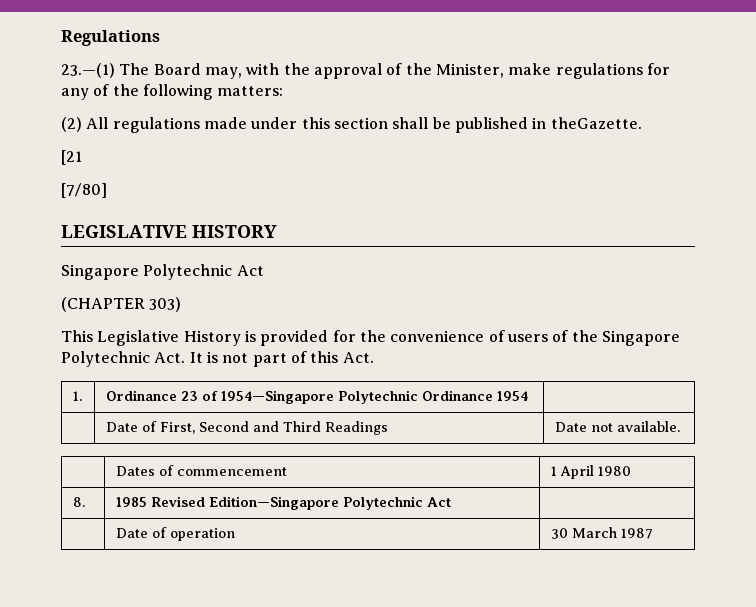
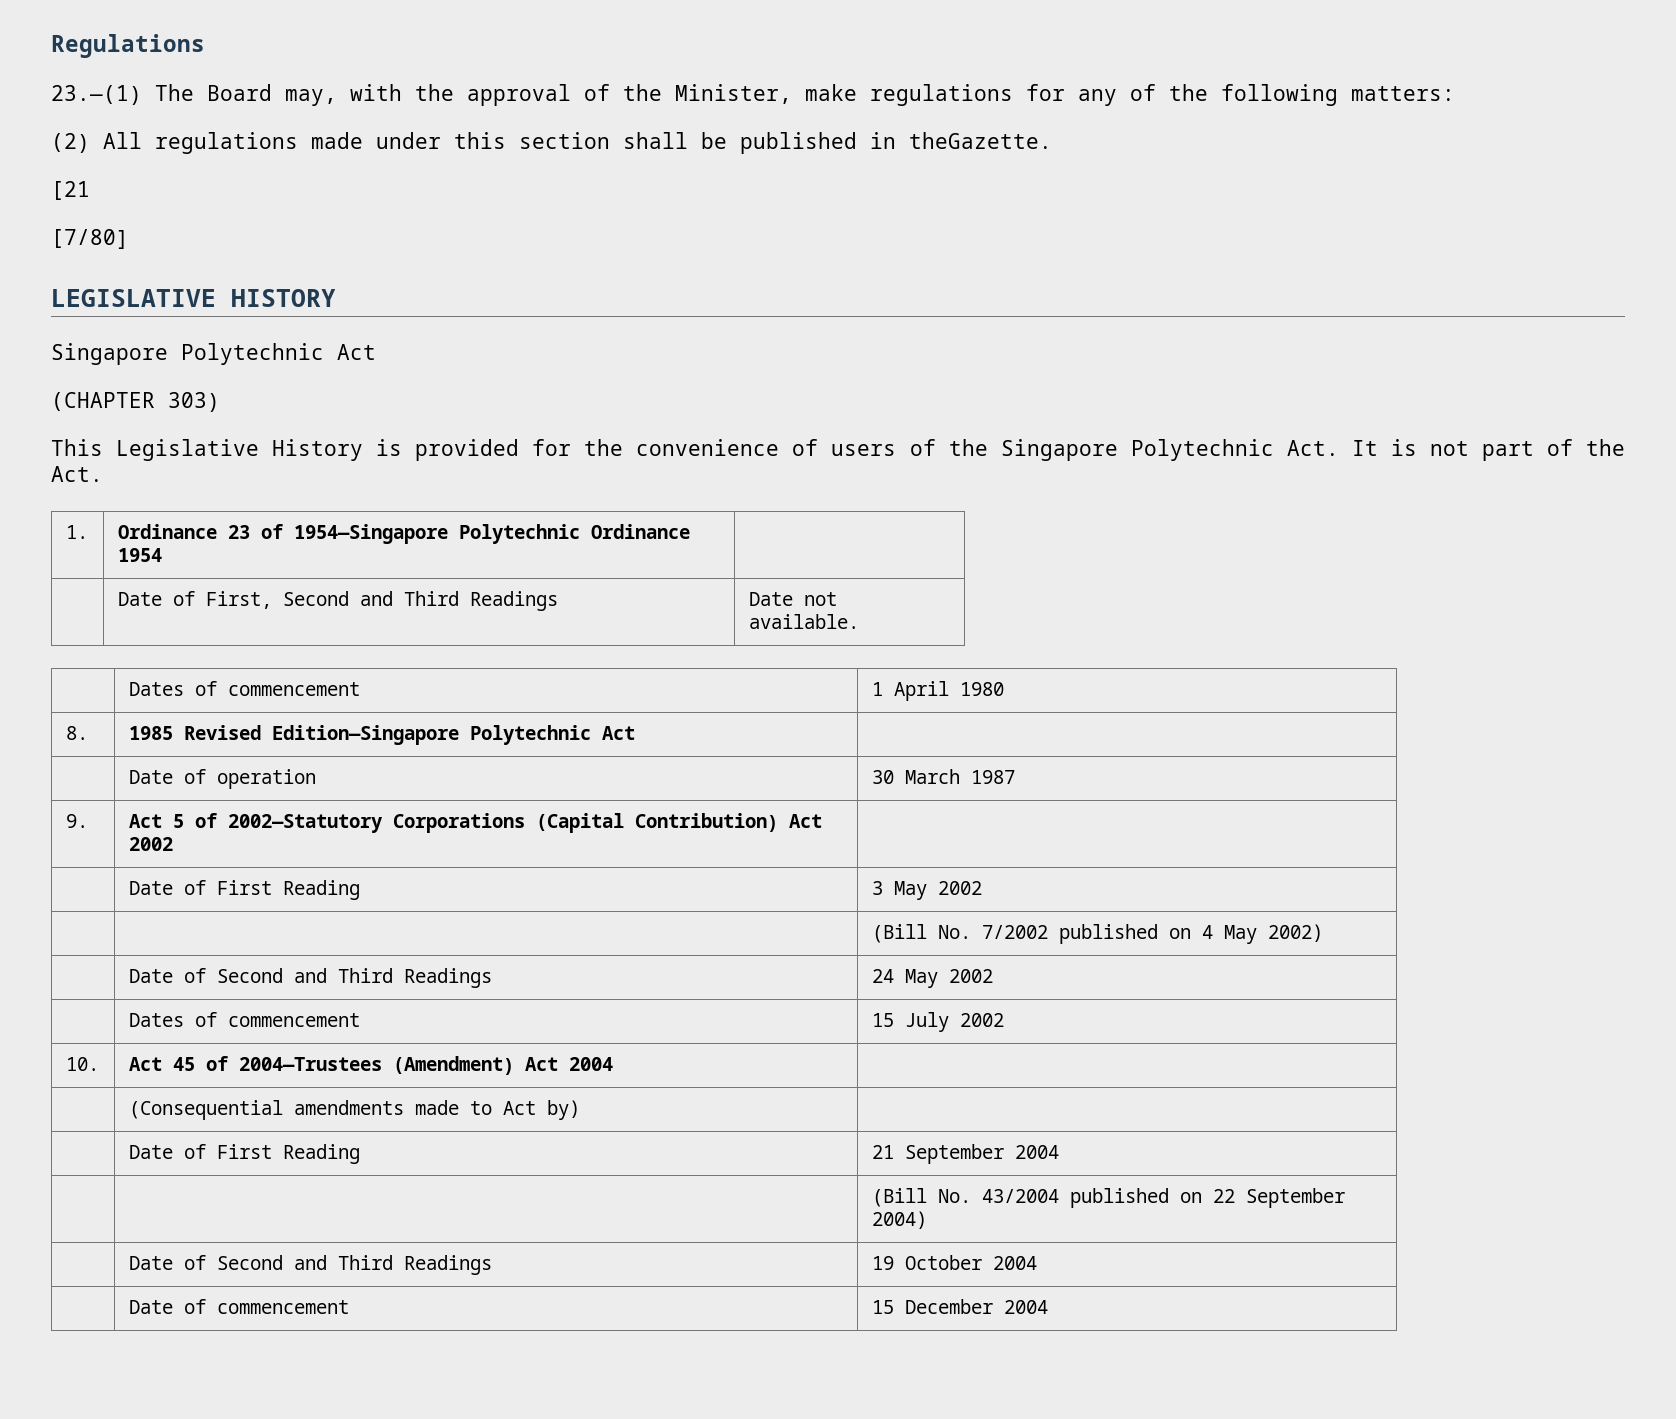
[310,351,339,363] this -> [1585,439,1625,456] the
(653, 533) none -> [65,814,88,828] [128,813,822,833] [128,837,173,851] [128,880,360,900] [871,881,982,900] [871,924,1323,944] [128,968,492,988] [871,969,993,988] [128,1012,360,1027] [871,1012,1004,1032] [65,1057,99,1071] [128,1056,613,1075] [128,1100,580,1120] [128,1144,360,1164] [871,1144,1059,1164] [871,1188,1345,1208] [871,1211,927,1229] [128,1255,492,1275] [871,1255,1037,1270] [128,1299,349,1314] [871,1299,1048,1314] // 9. | Act 5 of 2002—Statutory Corporations (Capital Contribution) Act 2002 | // | Date of First Reading | 3 May 2002 // | | (Bill No. 7/2002 published on 4 May 2002) // | Date of Second and Third Readings | 24 May 2002 // | Dates of commencement | 15 July 2002 // 10. | Act 45 of 2004—Trustees (Amendment) Act 2004 | // | (Consequential amendments made to Act by) | // | Date of First Reading | 21 September 2004 // | | (Bill No. 43/2004 published on 22 September 2004) // | Date of Second and Third Readings | 19 October 2004 // | Date of commencement | 15 December 2004

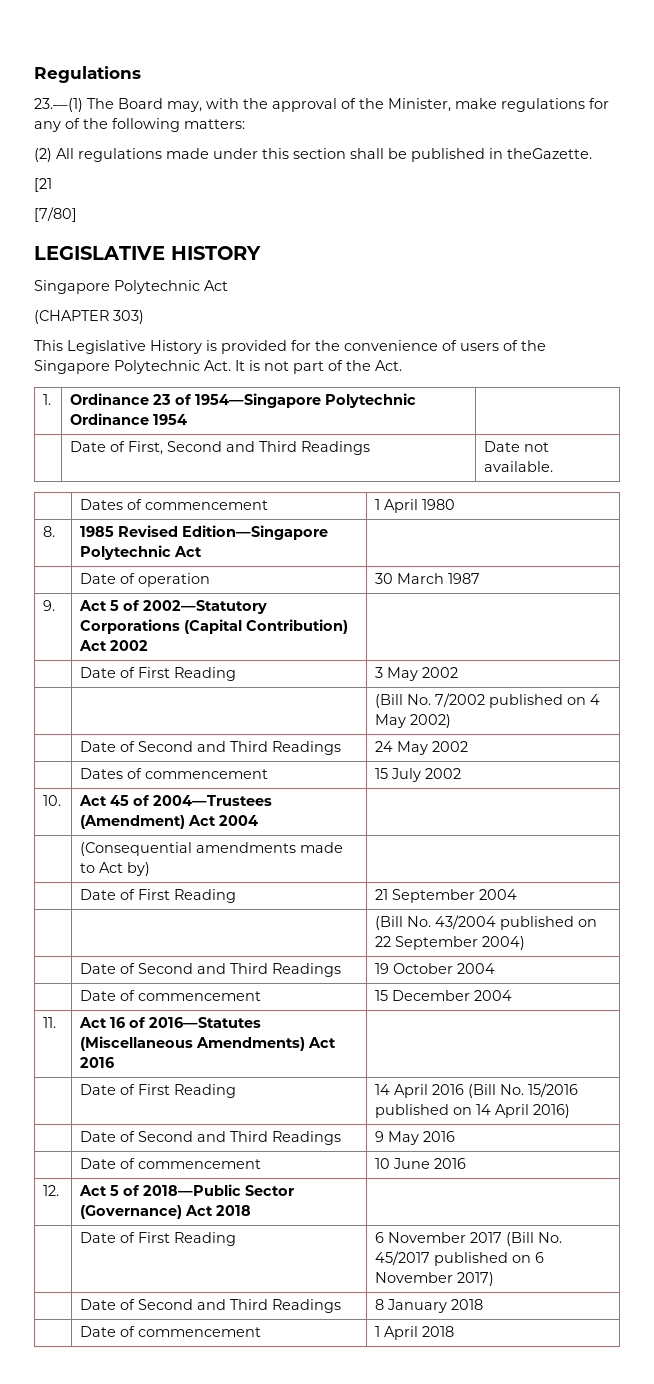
(1048, 1307) none -> [43,1017,57,1028] [79,1017,262,1028] [80,1036,337,1051] [80,1057,115,1068] [80,1084,237,1098] [375,1083,579,1098] [375,1104,571,1118] [80,1131,342,1145] [375,1131,456,1145] [80,1158,262,1169] [375,1158,467,1169] [43,1185,60,1196] [79,1184,295,1196] [80,1205,252,1219] [80,1232,237,1246] [375,1232,563,1246] [375,1251,545,1266] [375,1272,495,1286] [80,1299,342,1313] [375,1299,484,1313] [80,1326,262,1337] [375,1326,455,1340] // 11. | Act 16 of 2016—Statutes (Miscellaneous Amendments) Act 2016 | // | Date of First Reading | 14 April 2016 (Bill No. 15/2016 published on 14 April 2016) // | Date of Second and Third Readings | 9 May 2016 // | Date of commencement | 10 June 2016 // 12. | Act 5 of 2018—Public Sector (Governance) Act 2018 | // | Date of First Reading | 6 November 2017 (Bill No. 45/2017 published on 6 November 2017) // | Date of Second and Third Readings | 8 January 2018 // | Date of commencement | 1 April 2018

